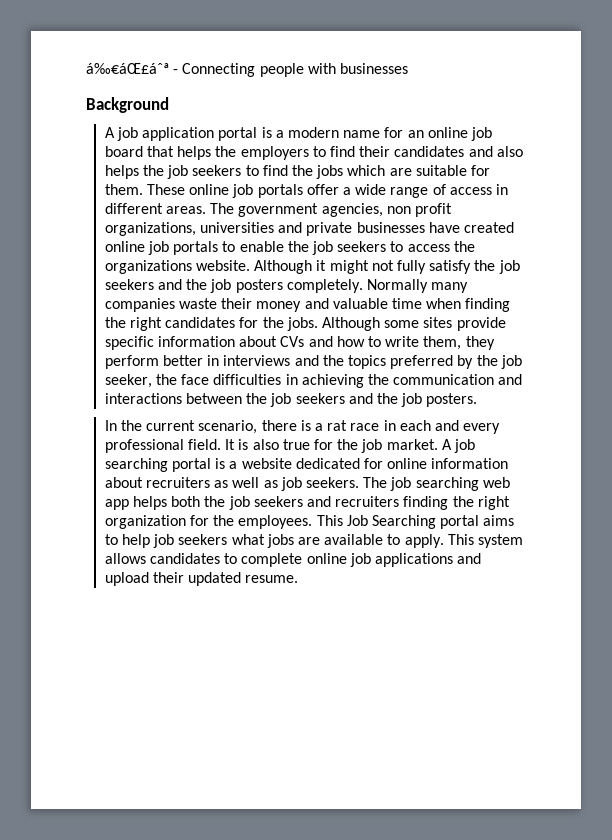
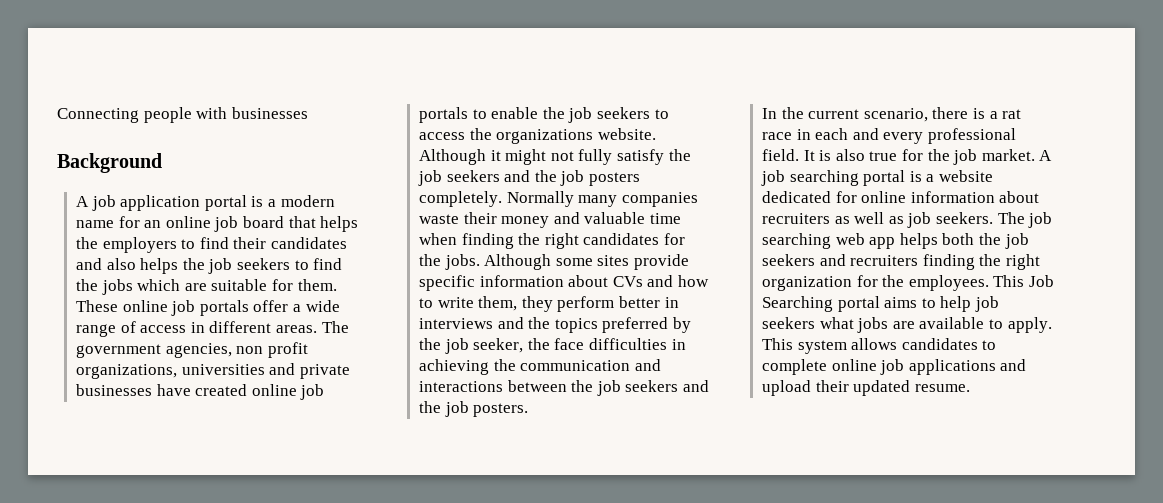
[86,63,179,74] á‰€áŒ£áˆª - -> (57, 115) none

